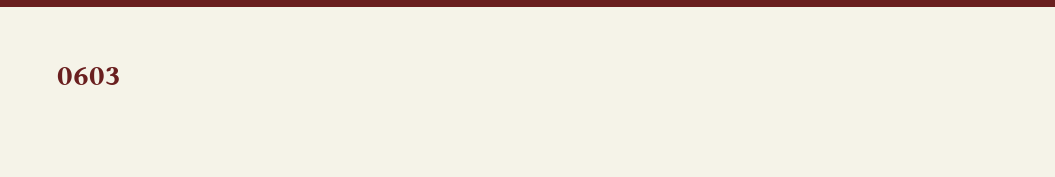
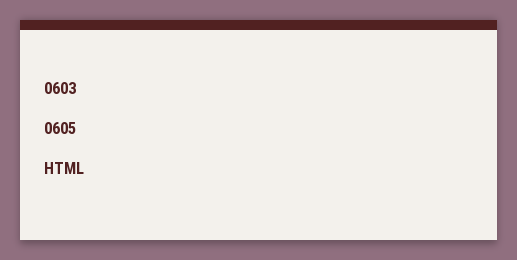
(121, 76) none -> [44,122,76,134] [44,162,84,174] // 0605 // HTML

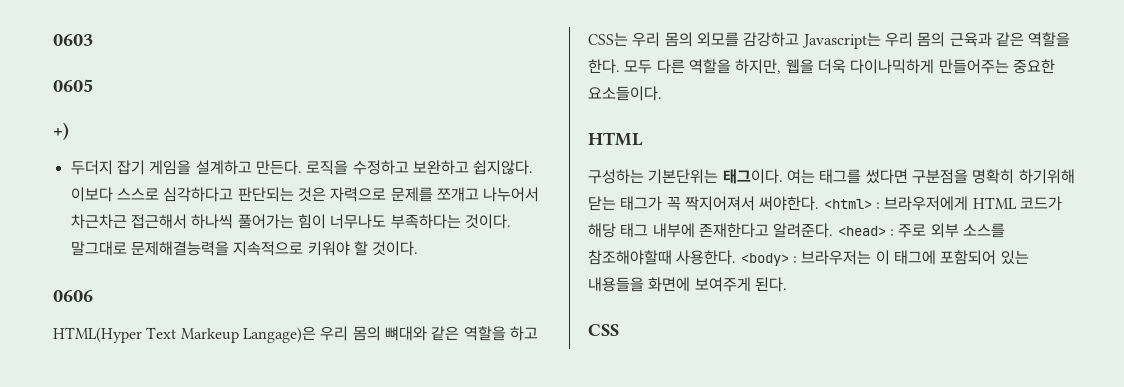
[44,162,84,174] HTML -> [53,122,69,140] [70,160,534,175] [70,187,540,202] [70,214,511,229] [70,241,419,256] [53,290,93,302] [53,326,538,343] [588,32,1071,49] [588,59,1055,74] [588,86,662,101] [588,132,643,146] [588,169,1075,184] [588,196,1062,211] [588,223,1005,238] [588,250,1029,266] [588,277,787,292] [588,324,619,336] +) // 두더지 잡기 게임을 설계하고 만든다. 로직을 수정하고 보완하고 쉽지않다. 이보다 스스로 심각하다고 판단되는 것은 자력으로 문제를 쪼개고 나누어서 차근차근 접근해서 하나씩 풀어가는 힘이 너무나도 부족하다는 것이다. 말그대로 문제해결능력을 지속적으로 키워야 할 것이다. // 0606 // HTML(Hyper Text Markeup Langage)은 우리 몸의 뼈대와 같은 역할을 하고 CSS는 우리 몸의 외모를 감강하고 Javascript는 우리 몸의 근육과 같은 역할을 한다. 모두 다른 역할을 하지만, 웹을 더욱 다이나믹하게 만들어주는 중요한 요소들이다. // HTML // 구성하는 기본단위는 태그이다. 여는 태그를 썼다면 구분점을 명확히 하기위해 닫는 태그가 꼭 짝지어져서 써야한다. <html> : 브라우저에게 HTML 코드가 해당 태그 내부에 존재한다고 알려준다. <head> : 주로 외부 소스를 참조해야할때 사용한다. <body> : 브라우저는 이 태그에 포함되어 있는 내용들을 화면에 보여주게 된다. // CSS

